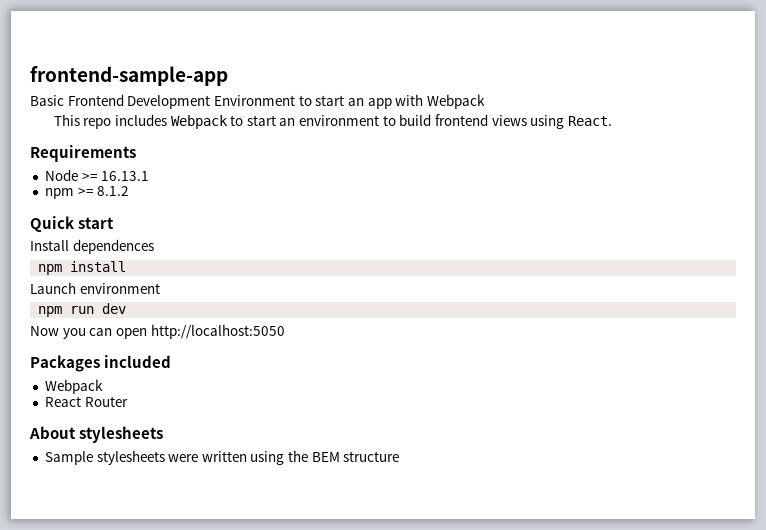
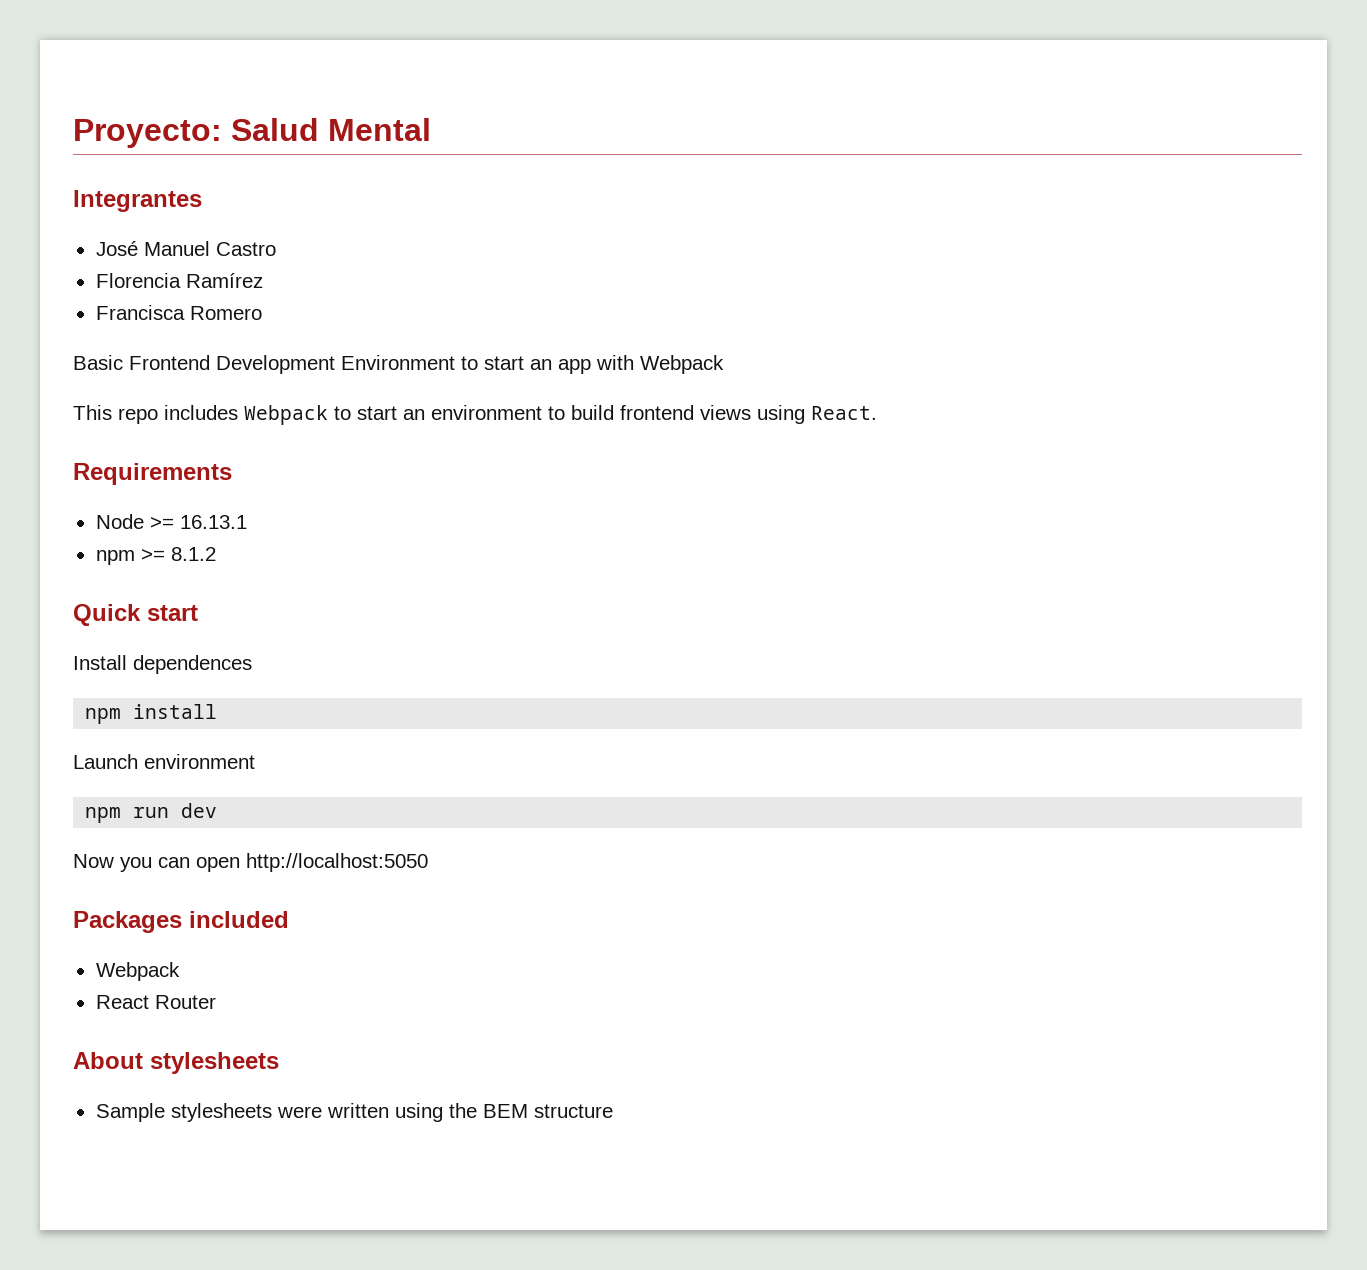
[30,66,228,86] frontend-sample-app -> [73,118,431,148] [73,190,202,212] [95,241,276,256] [95,273,263,288] [95,305,262,320] Proyecto: Salud Mental // Integrantes // José Manuel Castro // Florencia Ramírez // Francisca Romero

